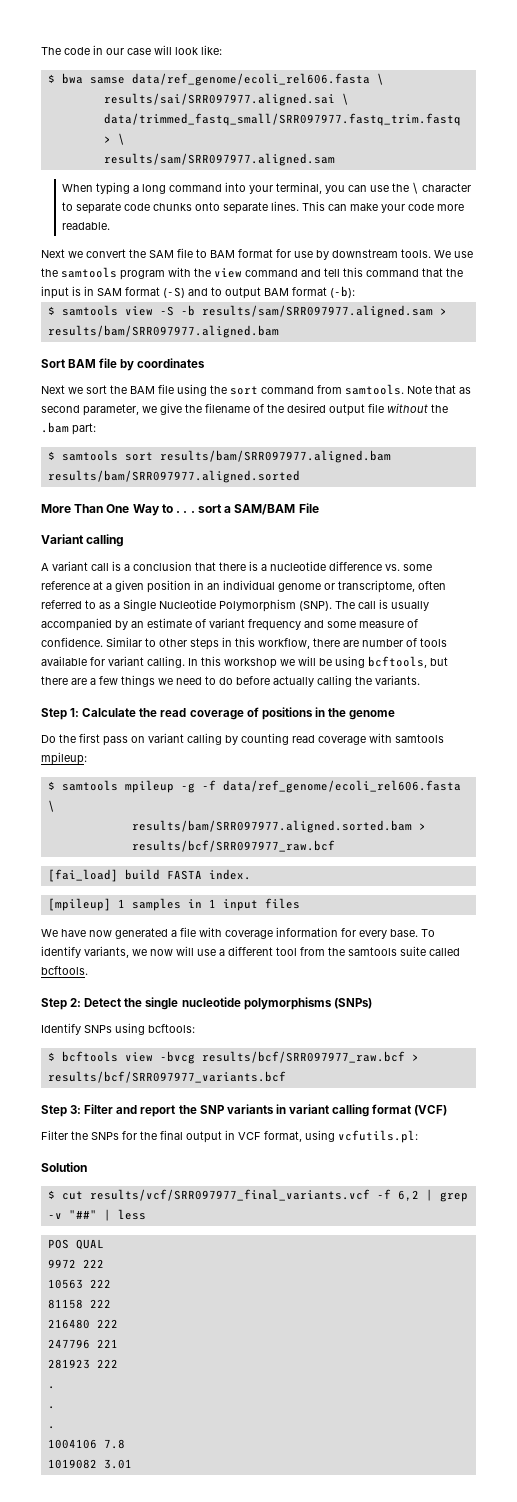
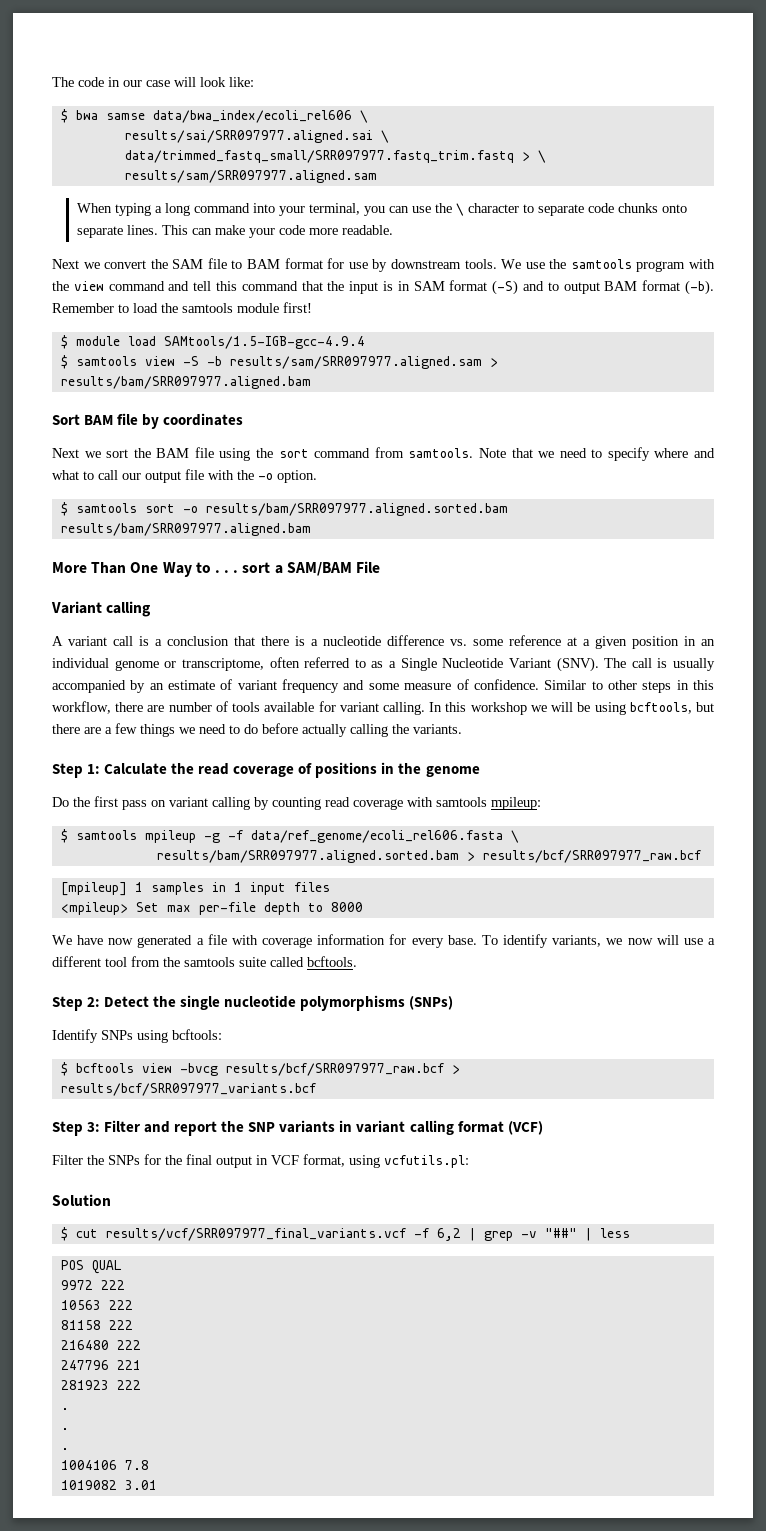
[131,73,370,86] data/ref_genome/ecoli_rel606.fasta -> [152,110,352,123] data/bwa_index/ecoli_rel606
[330,286,355,298] (-b): -> [685,280,714,295] [52,302,312,313] [60,335,365,349] (-b). Remember to load the samtools module first! // $ module load SAMtools/1.5-IGB-gcc-4.9.4
[459,387,471,394] [41,403,448,416] [41,422,96,435] as second parameter, we give the filename of the desired output file without the .bam part: -> [538,447,715,461] [52,469,317,483] we need to specify where and what to call our output file with the -o option.
[159,450,391,463] [47,470,300,483] results/bam/SRR097977.aligned.bam results/bam/SRR097977.aligned.sorted -> [182,503,508,516] [60,523,311,536] -o results/bam/SRR097977.aligned.sorted.bam results/bam/SRR097977.aligned.bam
[219,599,332,612] Polymorphism (SNP). -> [508,657,599,672] Variant (SNV).
[47,869,251,882] // [fai_load] build FASTA index. -> (701, 856) none
(300, 903) none -> [60,902,363,915] // <mpileup> Set max per-file depth to 8000

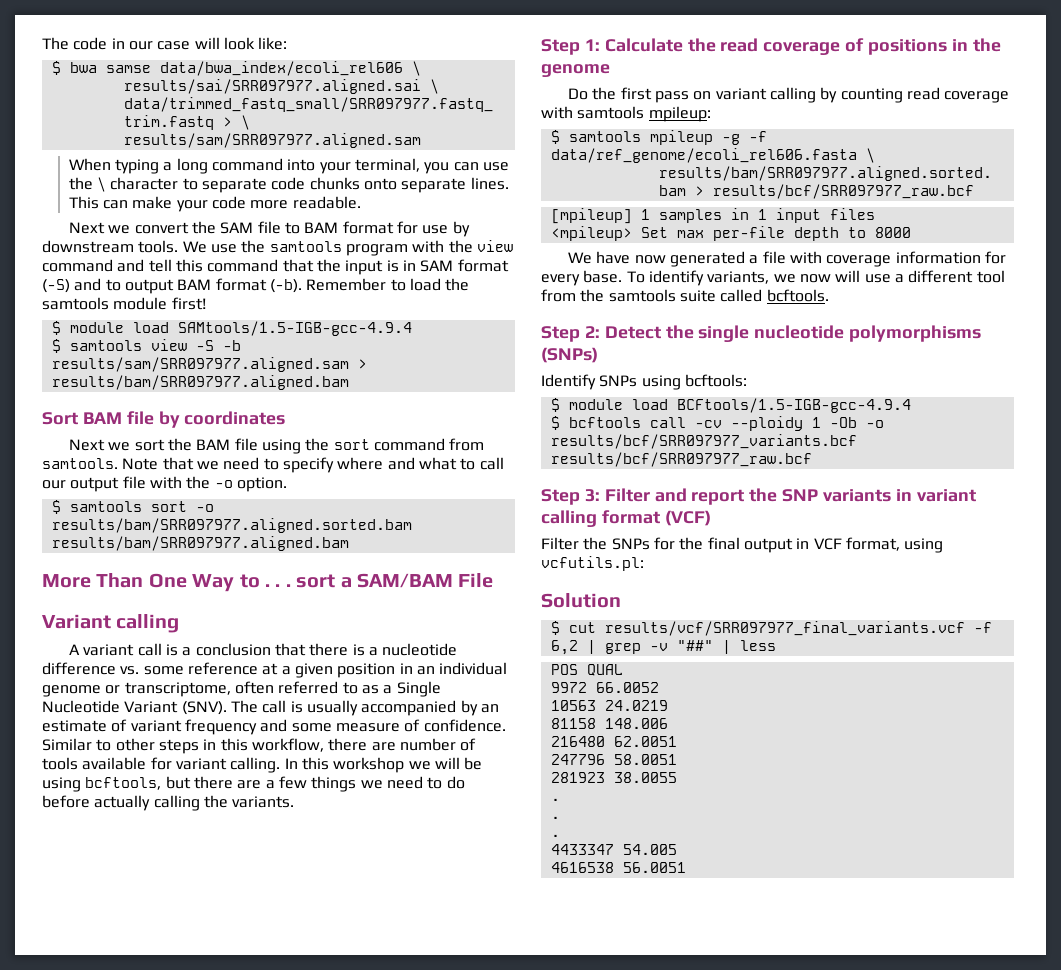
[75,1063,460,1076] [60,1083,316,1096] bcftools view -bvcg results/bcf/SRR097977_raw.bcf > results/bcf/SRR097977_variants.bcf -> [568,398,911,413] [550,416,884,431] [550,434,857,449] [550,452,812,467] module load BCFtools/1.5-IGB-gcc-4.9.4 // $ bcftools call -cv --ploidy 1 -Ob -o results/bcf/SRR097977_variants.bcf results/bcf/SRR097977_raw.bcf
[100,1280,125,1290] 222 -> [595,682,659,693] 66.0052
[108,1300,133,1310] 222 -> [604,700,668,711] 24.0219
[108,1320,133,1330] 222 -> [604,718,668,729] 148.006
[116,1340,141,1350] 222 -> [613,736,677,747] 62.0051
[116,1360,141,1370] 221 -> [613,754,677,765] 58.0051
[116,1380,141,1390] 222 -> [613,772,677,783] 38.0055
[60,1460,149,1470] [60,1480,157,1490] 1004106 7.8 // 1019082 3.01 -> [550,844,677,855] [550,862,686,873] 4433347 54.005 // 4616538 56.0051

